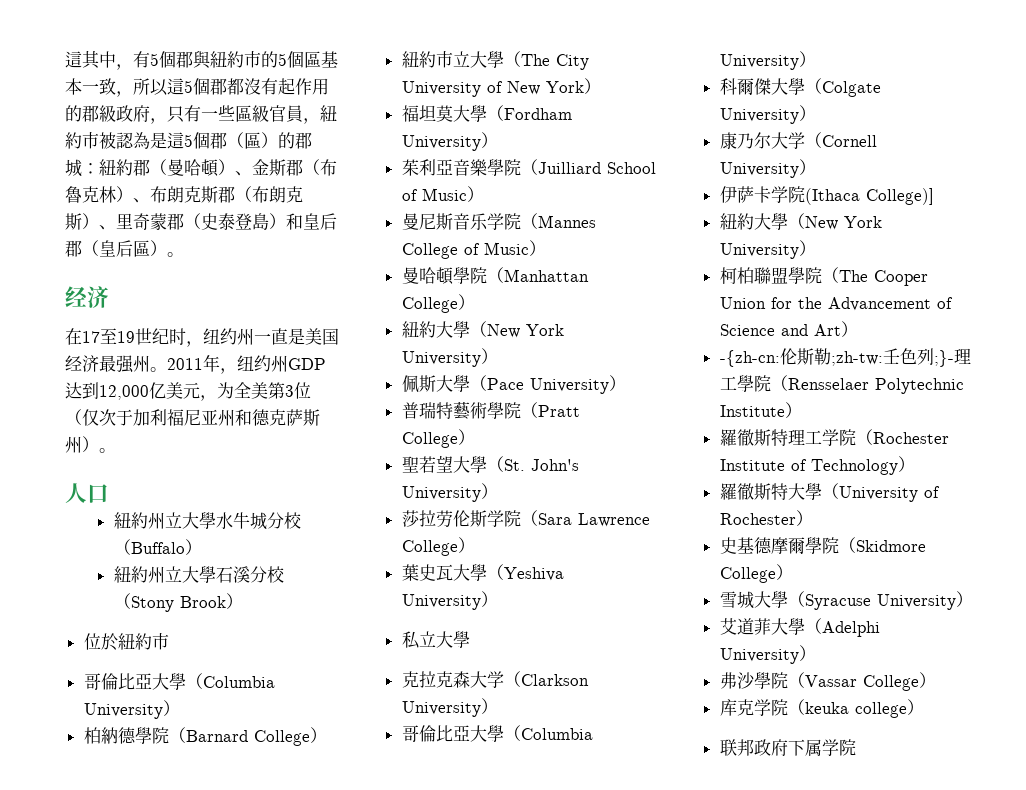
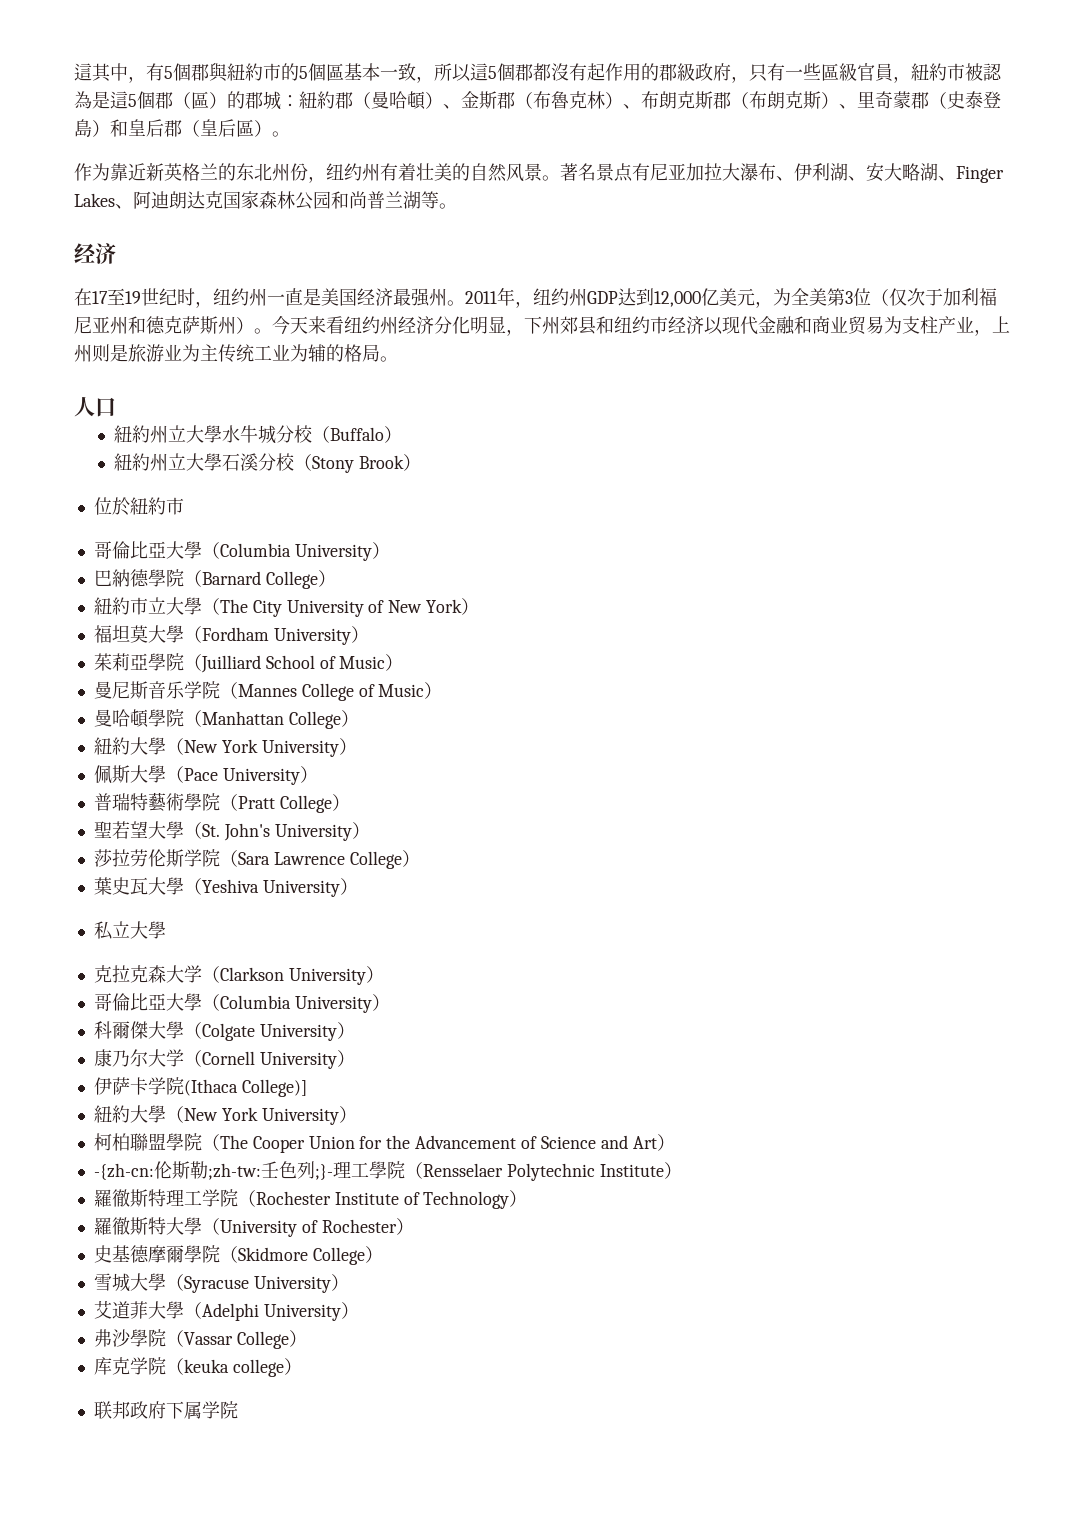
(184, 254) none -> [74,162,1004,183] [74,191,457,210] // 作为靠近新英格兰的东北州份，纽约州有着壮美的自然风景。著名景点有尼亚加拉大瀑布、伊利湖、安大略湖、Finger Lakes、阿迪朗达克国家森林公园和尚普兰湖等。
(116, 450) none -> [272,316,1010,336] [74,344,398,363] 今天来看纽约州经济分化明显，下州郊县和纽约市经济以现代金融和商业贸易为支柱产业，上州则是旅游业为主传统工业为辅的格局。
[83,727,101,744] 柏 -> [93,570,112,586] 巴
[418,159,488,176] 利亞音樂 -> [111,653,148,671] 莉亞

